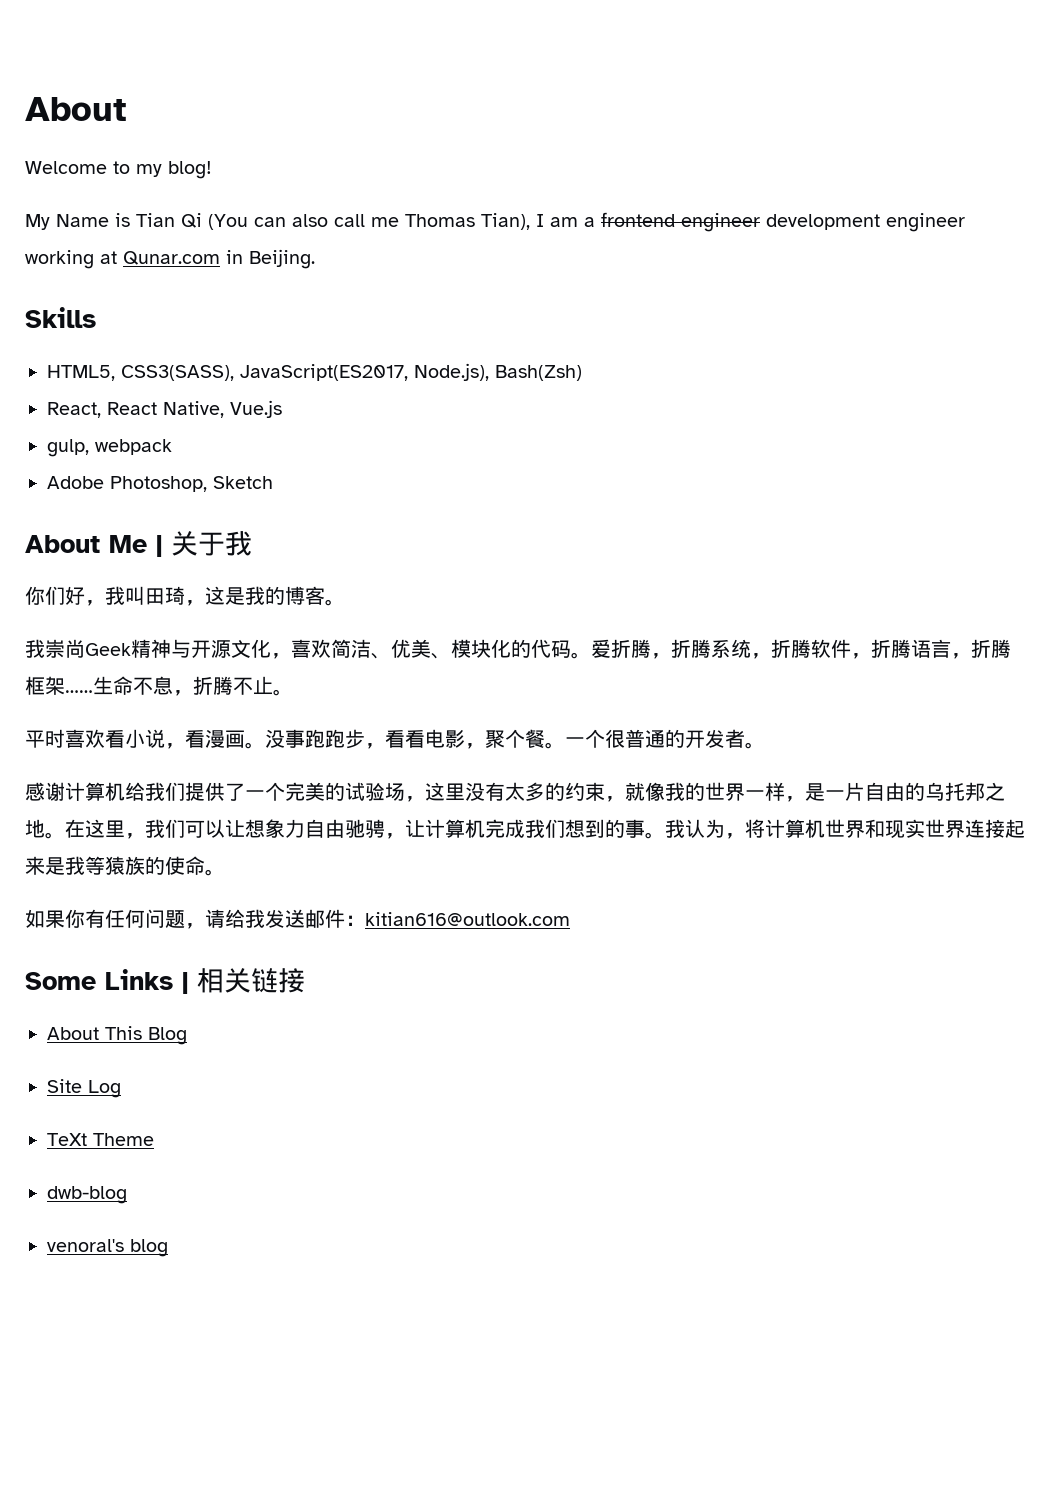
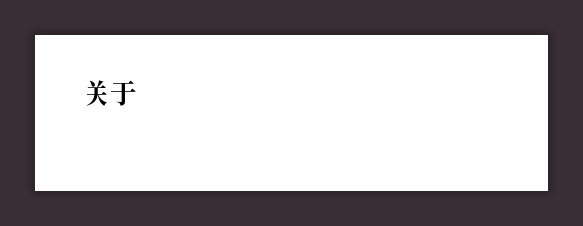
[25,97,127,121] [25,161,212,179] [25,212,965,232] [25,249,315,269] [25,307,96,328] [47,363,582,381] [47,400,282,418] [47,439,172,457] [47,476,273,492] [25,531,252,557] [25,586,345,606] [25,639,1011,659] [25,676,293,696] [25,729,765,749] [25,782,1005,802] [25,819,1025,839] [25,856,225,876] [25,909,570,929] [25,968,305,994] [47,1026,187,1045] [47,1079,121,1098] [47,1133,154,1146] [47,1186,127,1204] [47,1239,168,1257] About // Welcome to my blog! // My Name is Tian Qi (You can also call me Thomas Tian), I am a frontend engineer development engineer working at Qunar.com in Beijing. // Skills // HTML5, CSS3(SASS), JavaScript(ES2017, Node.js), Bash(Zsh) // React, React Native, Vue.js // gulp, webpack // Adobe Photoshop, Sketch // About Me | 关于我 // 你们好，我叫田琦，这是我的博客。 // 我崇尚Geek精神与开源文化，喜欢简洁、优美、模块化的代码。爱折腾，折腾系统，折腾软件，折腾语言，折腾框架……生命不息，折腾不止。 // 平时喜欢看小说，看漫画。没事跑跑步，看看电影，聚个餐。一个很普通的开发者。 // 感谢计算机给我们提供了一个完美的试验场，这里没有太多的约束，就像我的世界一样，是一片自由的乌托邦之地。在这里，我们可以让想象力自由驰骋，让计算机完成我们想到的事。我认为，将计算机世界和现实世界连接起来是我等猿族的使命。 // 如果你有任何问题，请给我发送邮件：kitian616@outlook.com // Some Links | 相关链接 // About This Blog // Site Log // TeXt Theme // dwb-blog // venoral's blog -> [83,80,137,106] 关于

